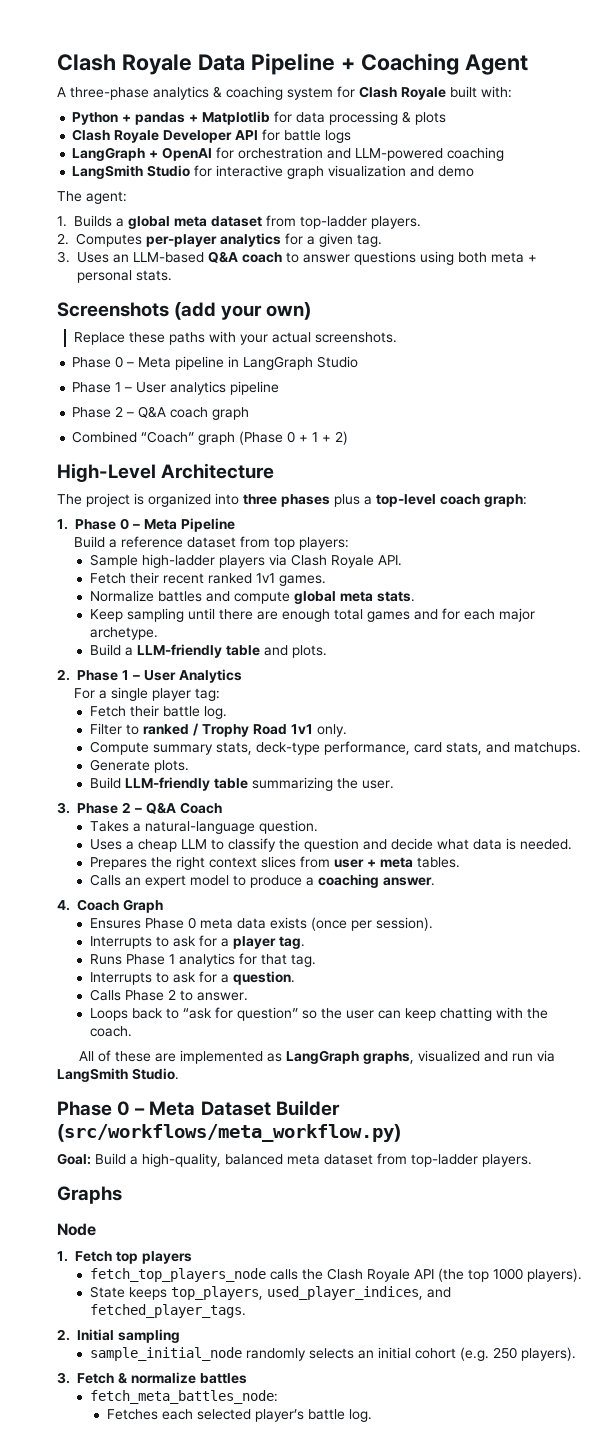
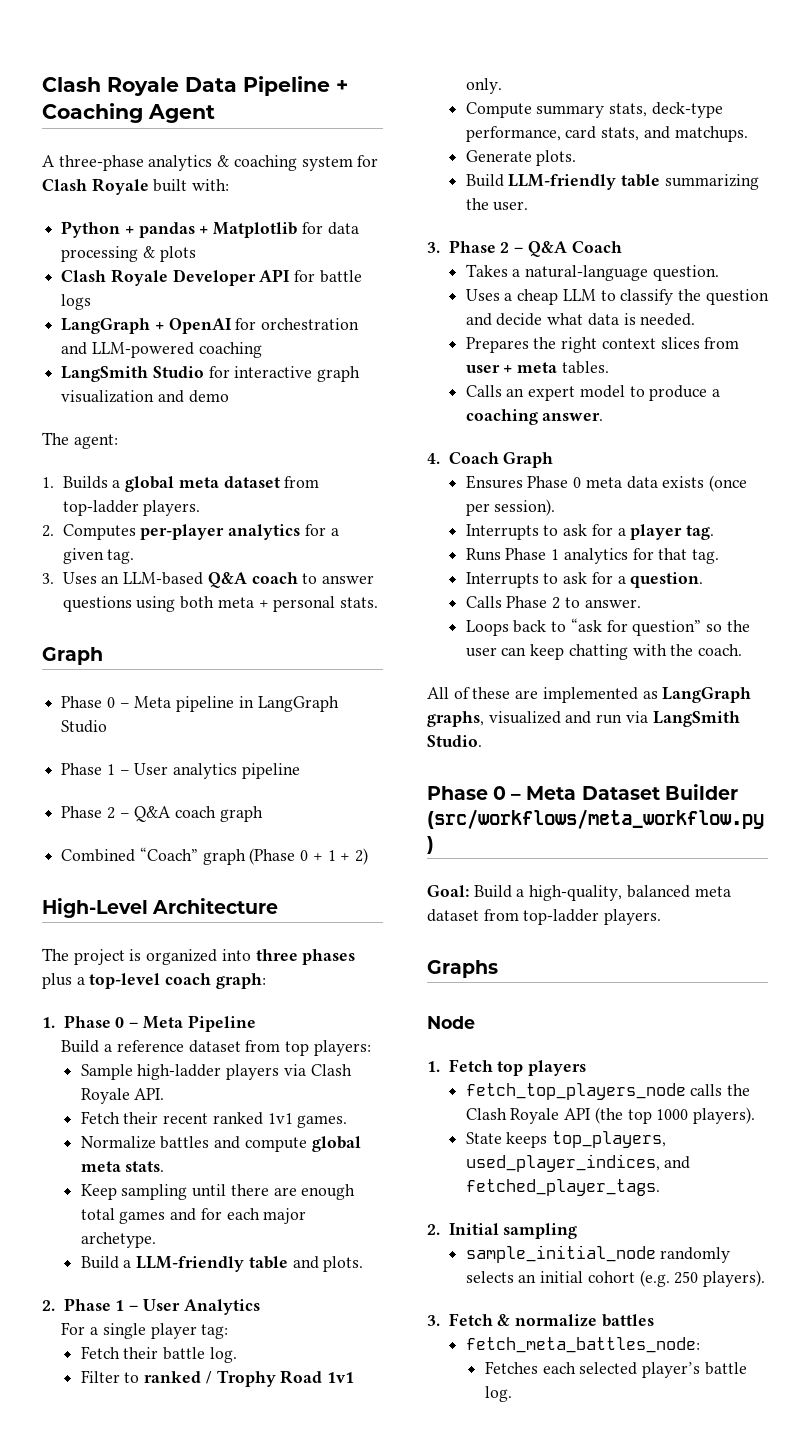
[57,302,312,320] [74,331,398,345] Screenshots (add your own) // Replace these paths with your actual screenshots. -> [42,647,103,665] Graph

